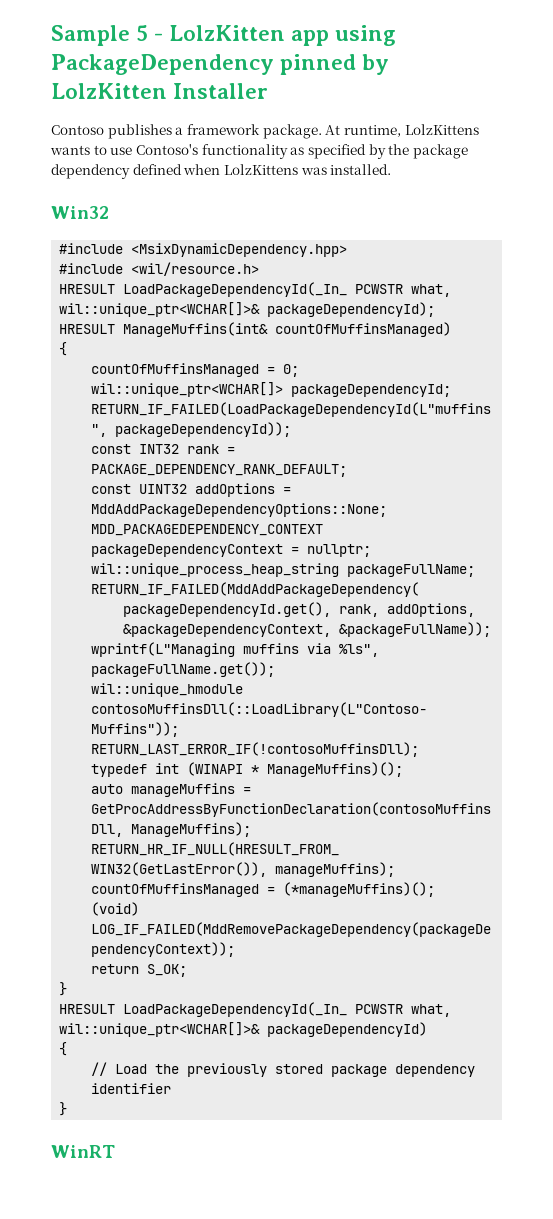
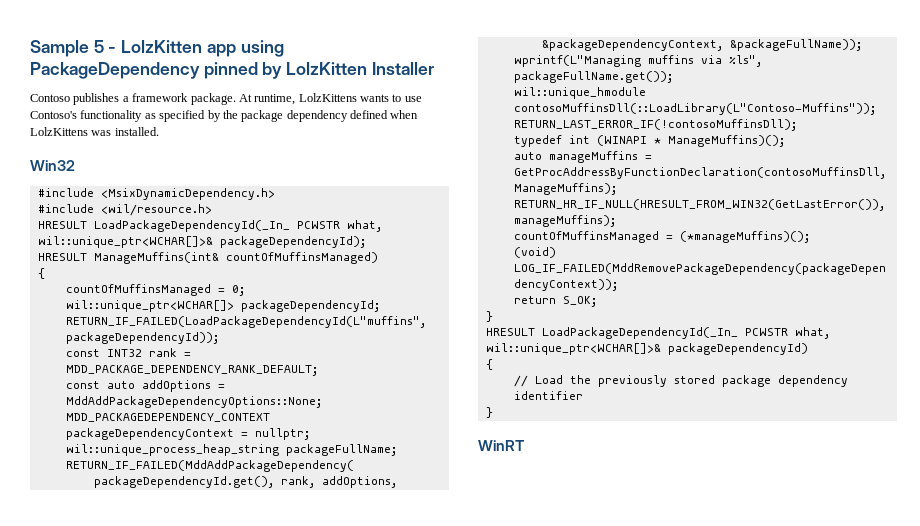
[131,243,348,257] <MsixDynamicDependency.hpp> -> [100,188,275,200] <MsixDynamicDependency.h>
[91,464,348,477] [91,484,188,494] PACKAGE_DEPENDENCY_RANK_DEFAULT; // const UINT32 -> [65,365,318,376] [65,381,135,389] MDD_PACKAGE_DEPENDENCY_RANK_DEFAULT; // const auto

